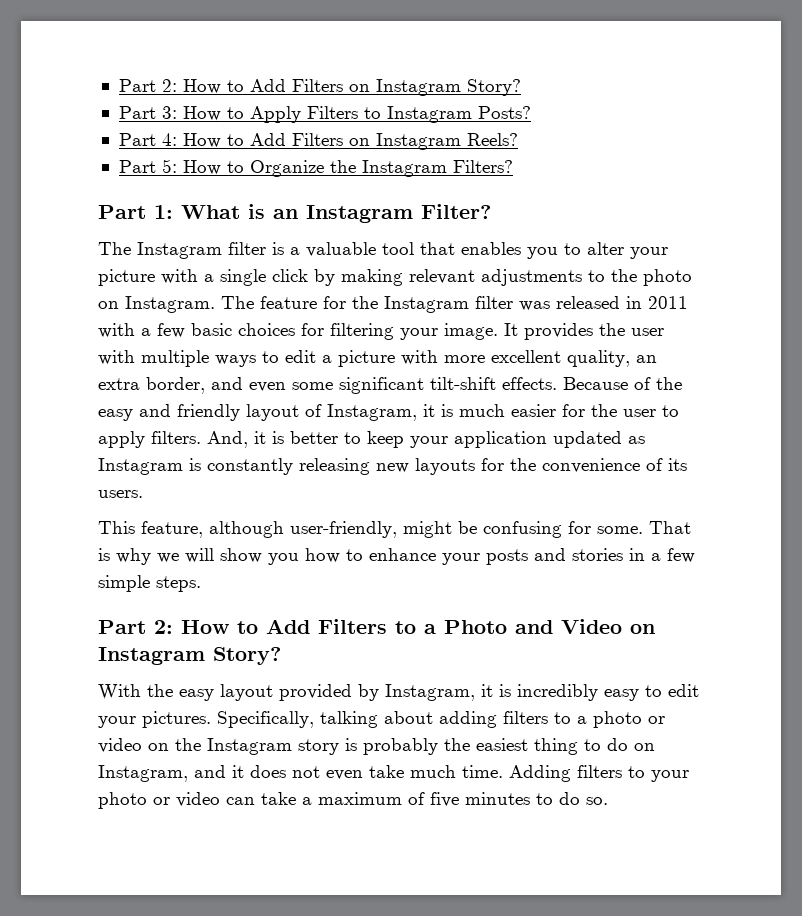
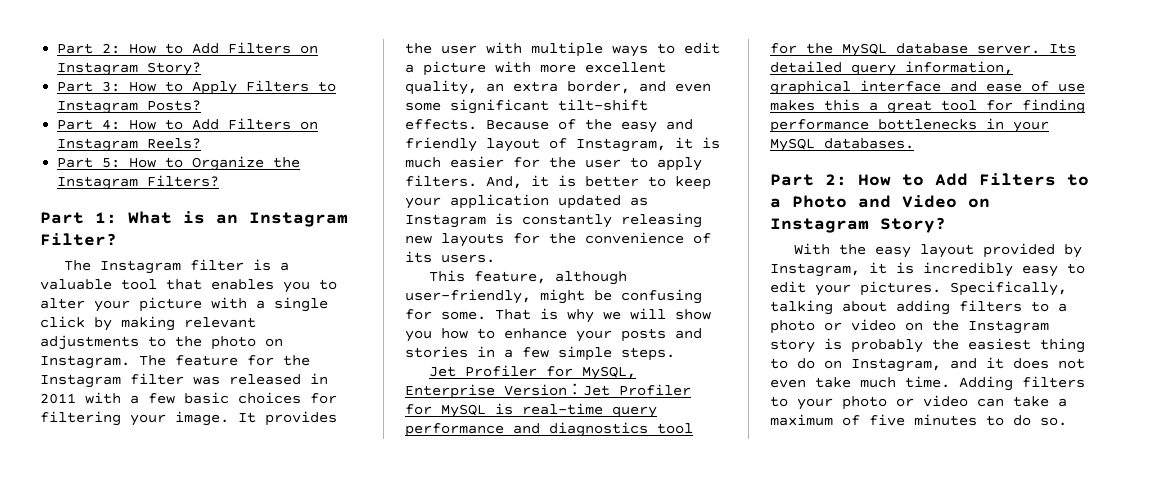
(201, 584) none -> [428,365,636,380] [405,383,691,399] [405,403,657,418] [405,422,693,437] [770,43,1076,57] [770,61,1013,76] [770,80,1085,95] [770,99,1085,114] [770,118,1049,133] [770,138,914,152] // Jet Profiler for MySQL, Enterprise Version：Jet Profiler for MySQL is real-time query performance and diagnostics tool for the MySQL database server. Its detailed query information, graphical interface and ease of use makes this a great tool for finding performance bottlenecks in your MySQL databases.

